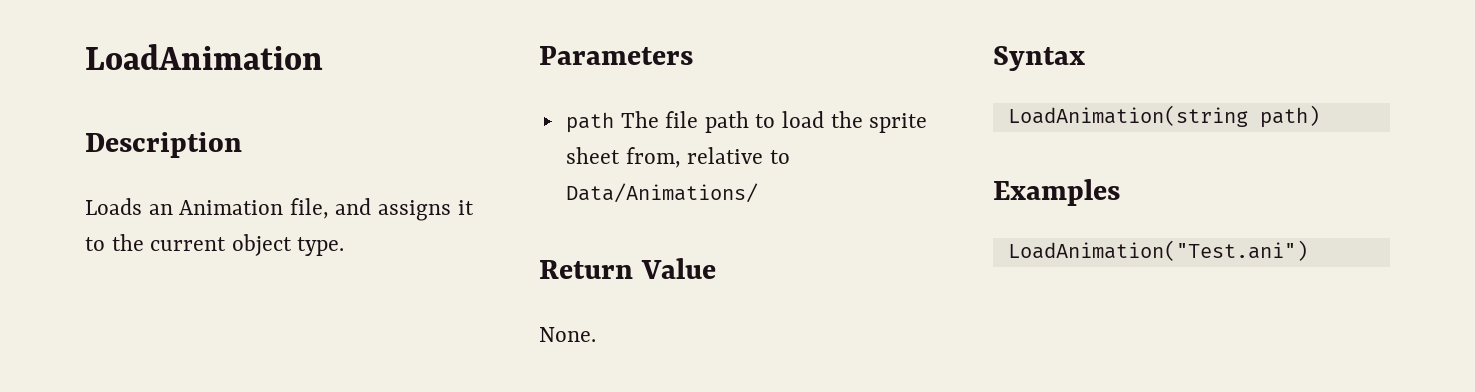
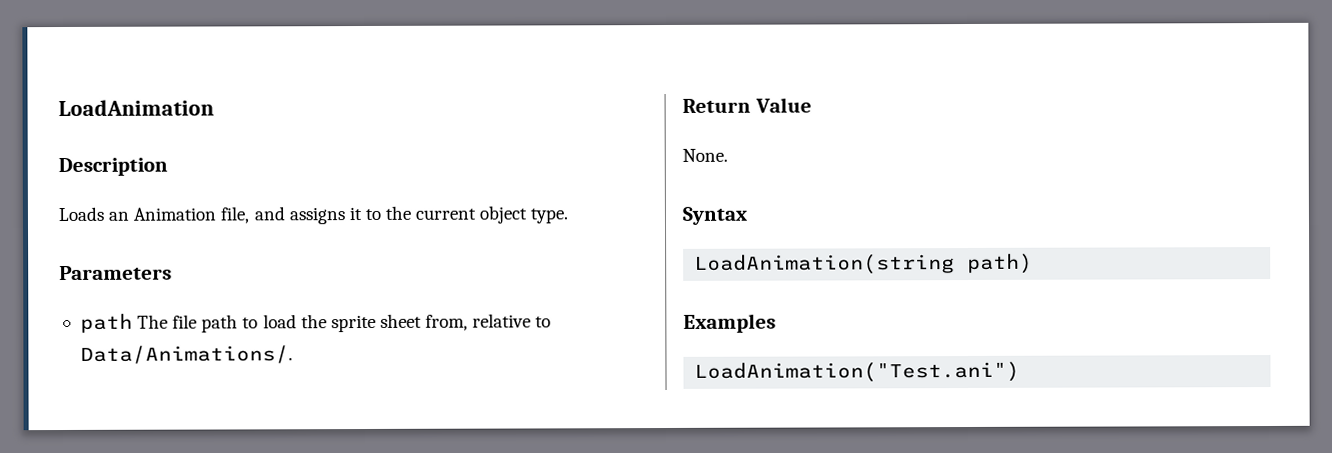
[565,183,758,203] Data/Animations/ -> [79,345,293,364] Data/Animations/.

